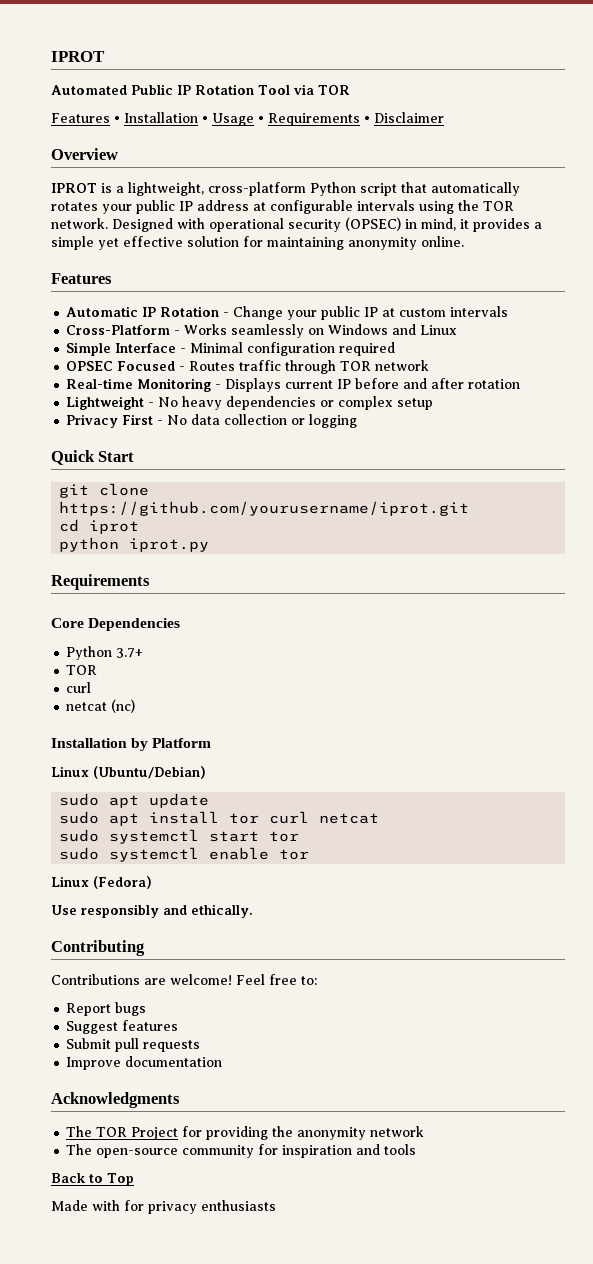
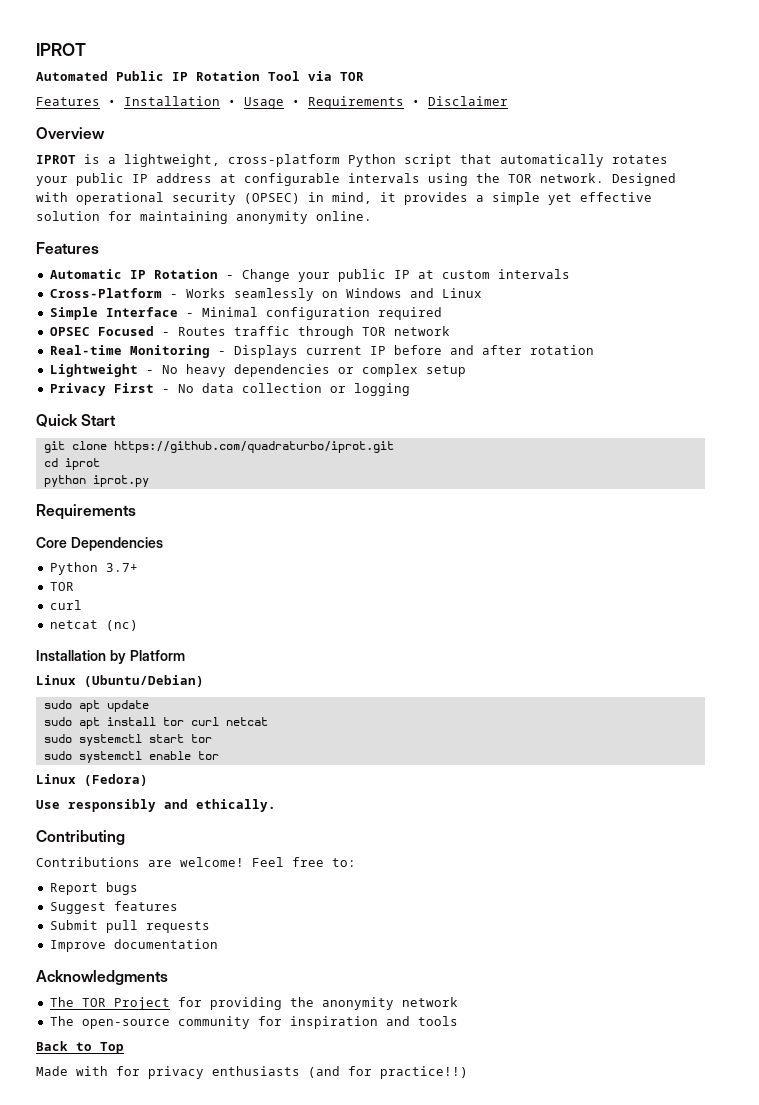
[59,501,470,516] https://github.com/yourusername/iprot.git -> [113,441,394,453] https://github.com/quadraturbo/iprot.git
(276, 1205) none -> [308,1066,468,1079] (and for practice!!)

